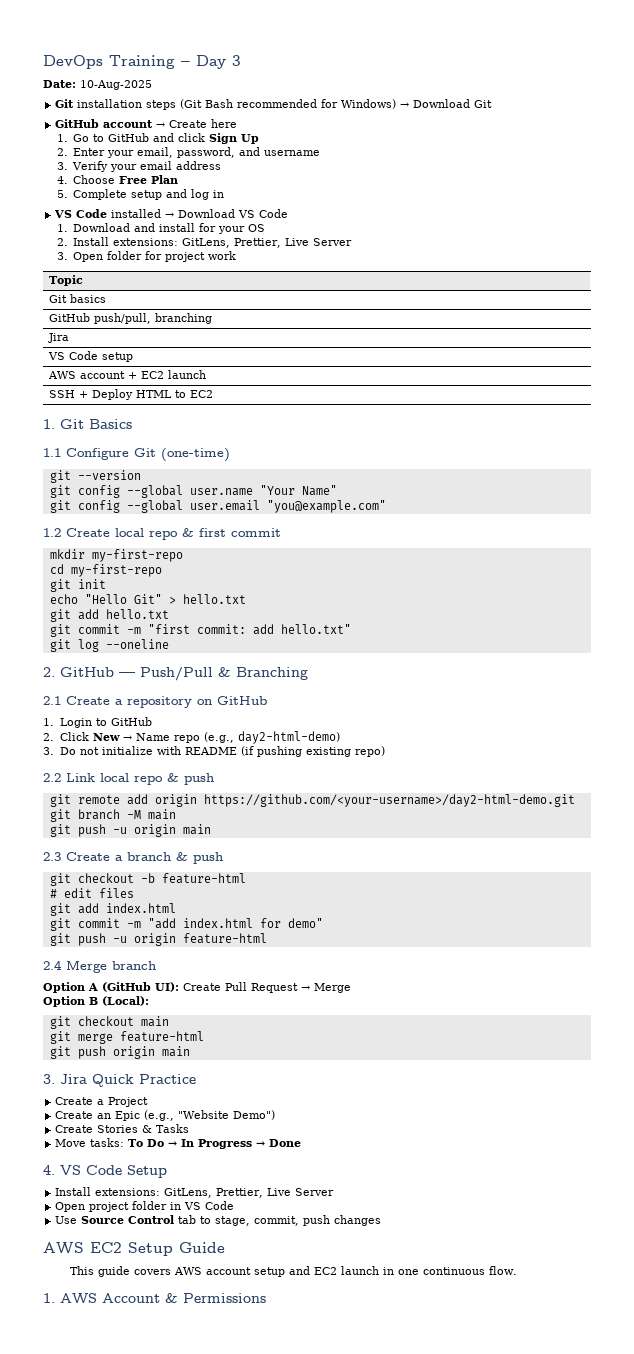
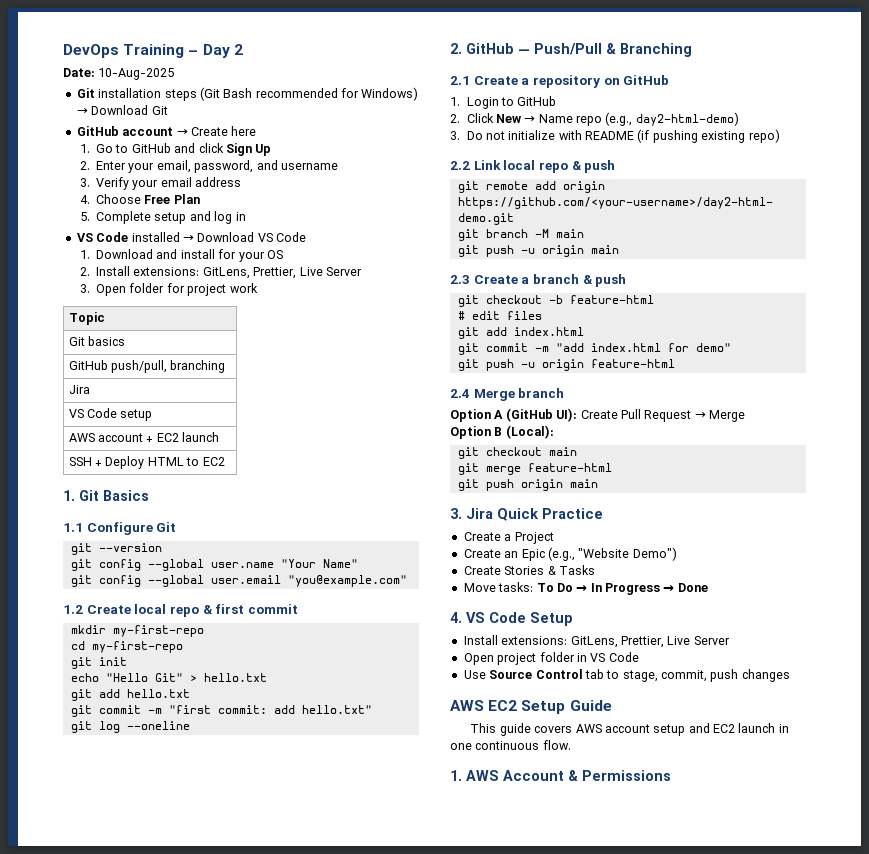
[232,55,241,66] 3 -> [233,44,243,55] 2
[161,448,230,462] (one-time) -> (177, 527) none

